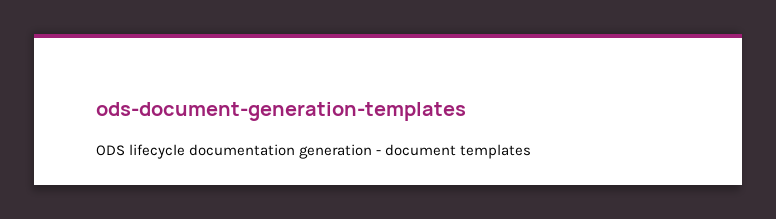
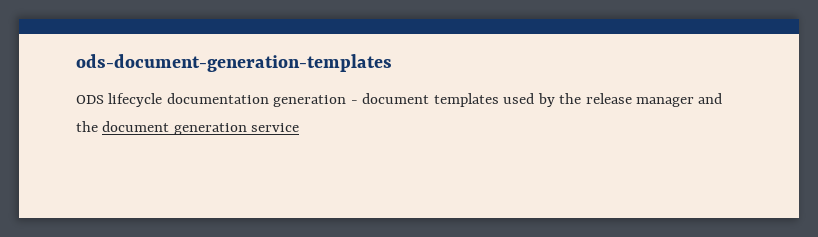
(532, 151) none -> [503,93,723,107] [76,121,300,135] used by the release manager and the document generation service

